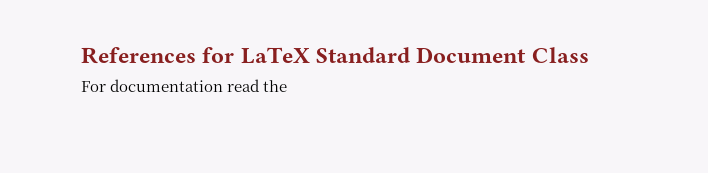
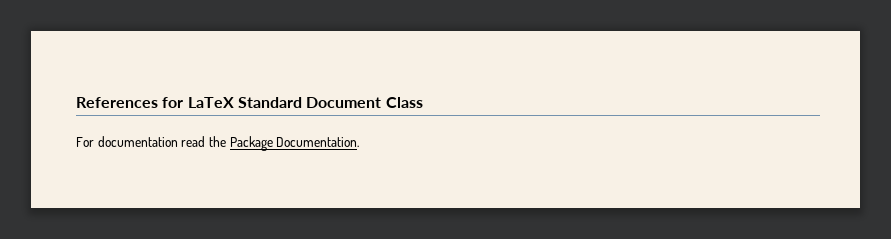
(288, 86) none -> [229,136,360,151] Package Documentation.

